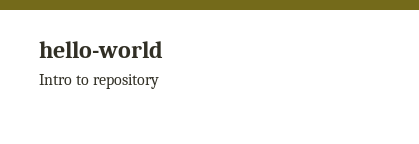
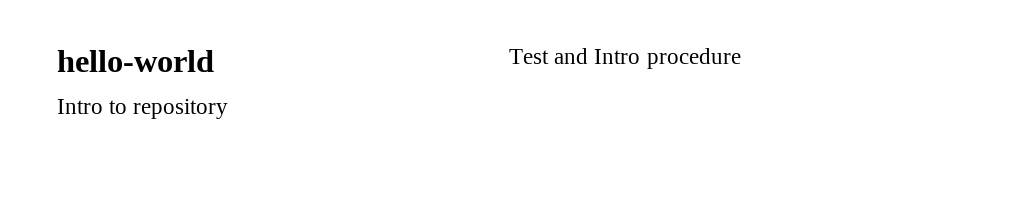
(160, 81) none -> [509,48,741,69] // Test and Intro procedure

